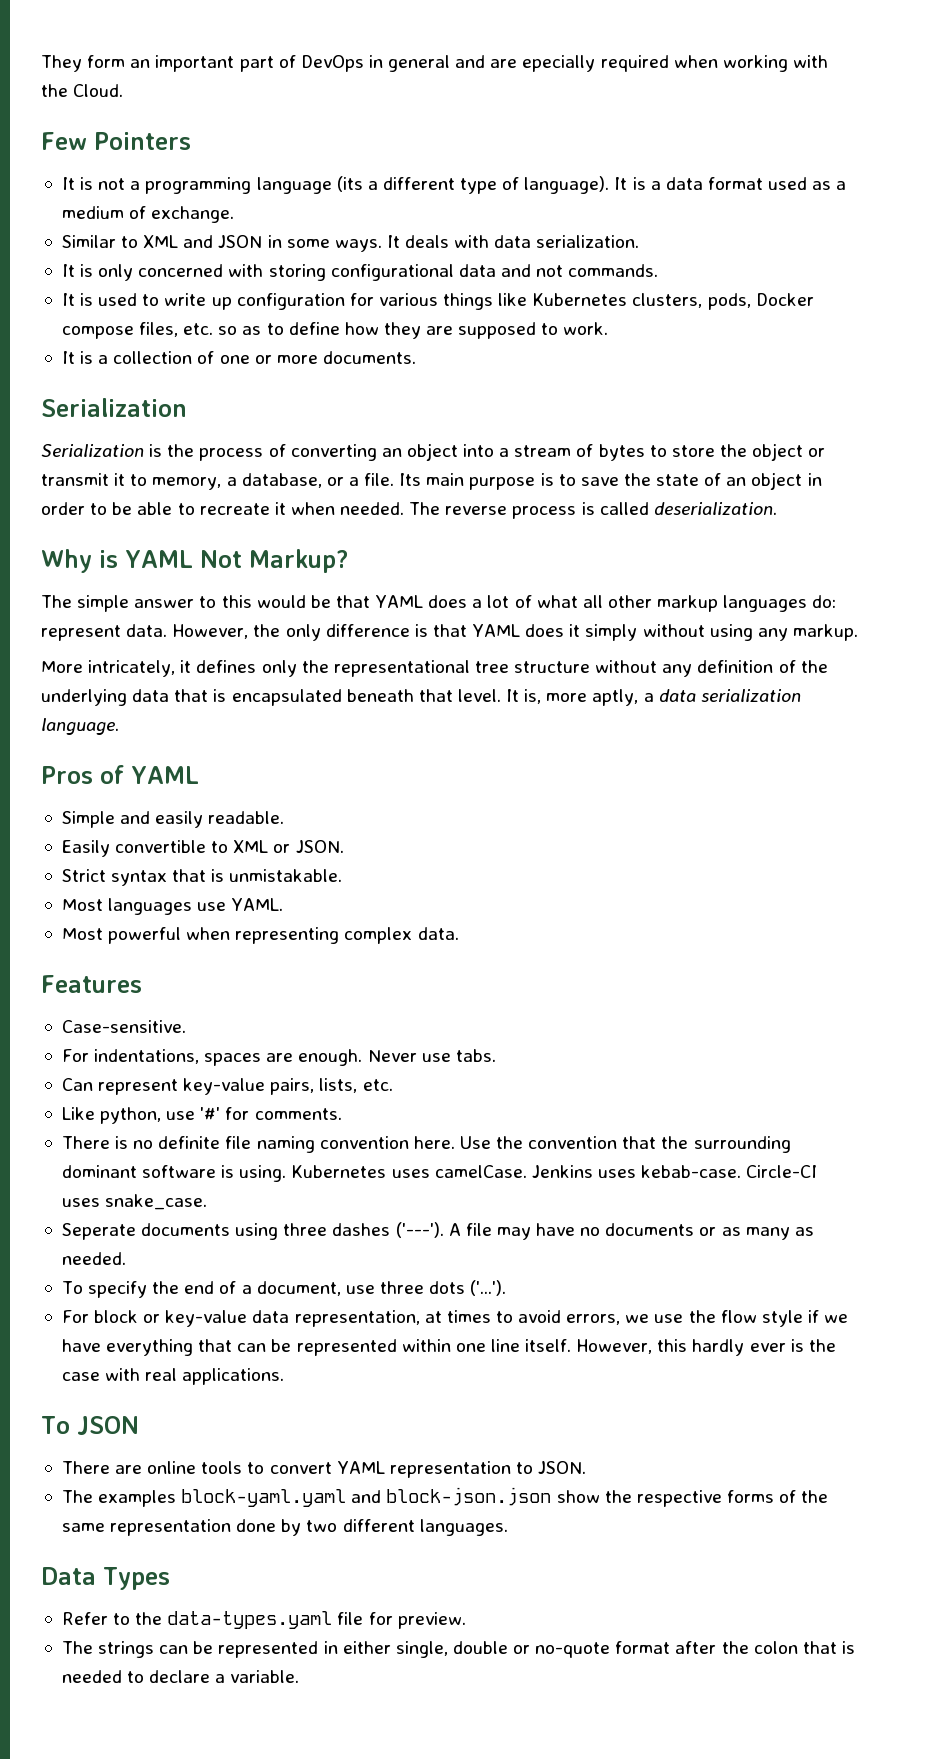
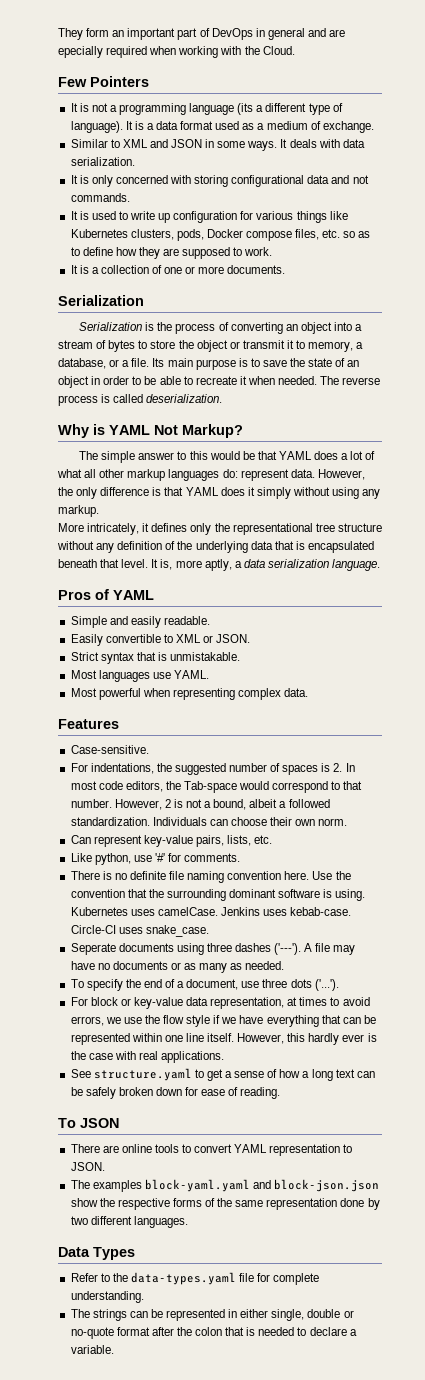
[204,1049,496,1066] spaces are enough. Never use tabs. -> [156,763,355,775] [70,781,363,793] [70,799,330,810] [70,817,348,826] the suggested number of spaces is 2. In most code editors, the Tab-space would correspond to that number. However, 2 is not a bound, albeit a followed standardization. Individuals can choose their own norm.
(285, 1376) none -> [70,1068,375,1081] [70,1087,281,1099] // See structure.yaml to get a sense of how a long text can be safely broken down for ease of reading.
[397,1612,466,1629] preview. -> [273,1273,320,1285] [70,1291,144,1303] complete understanding.

